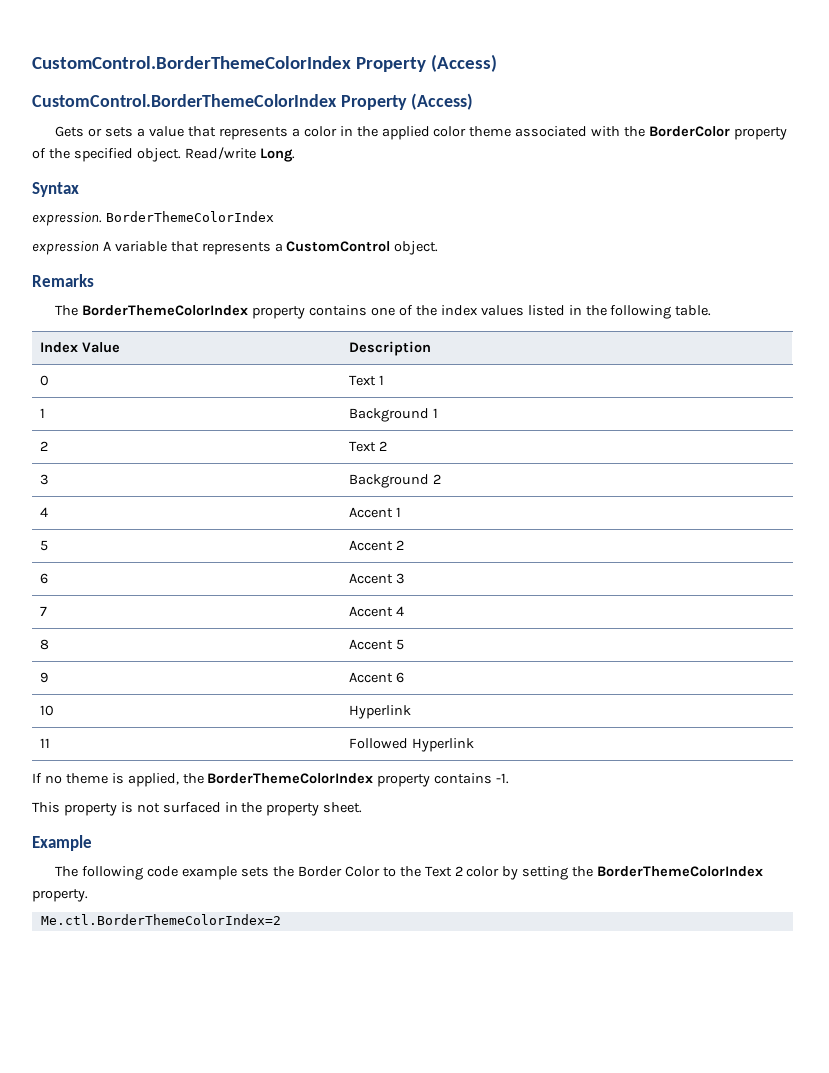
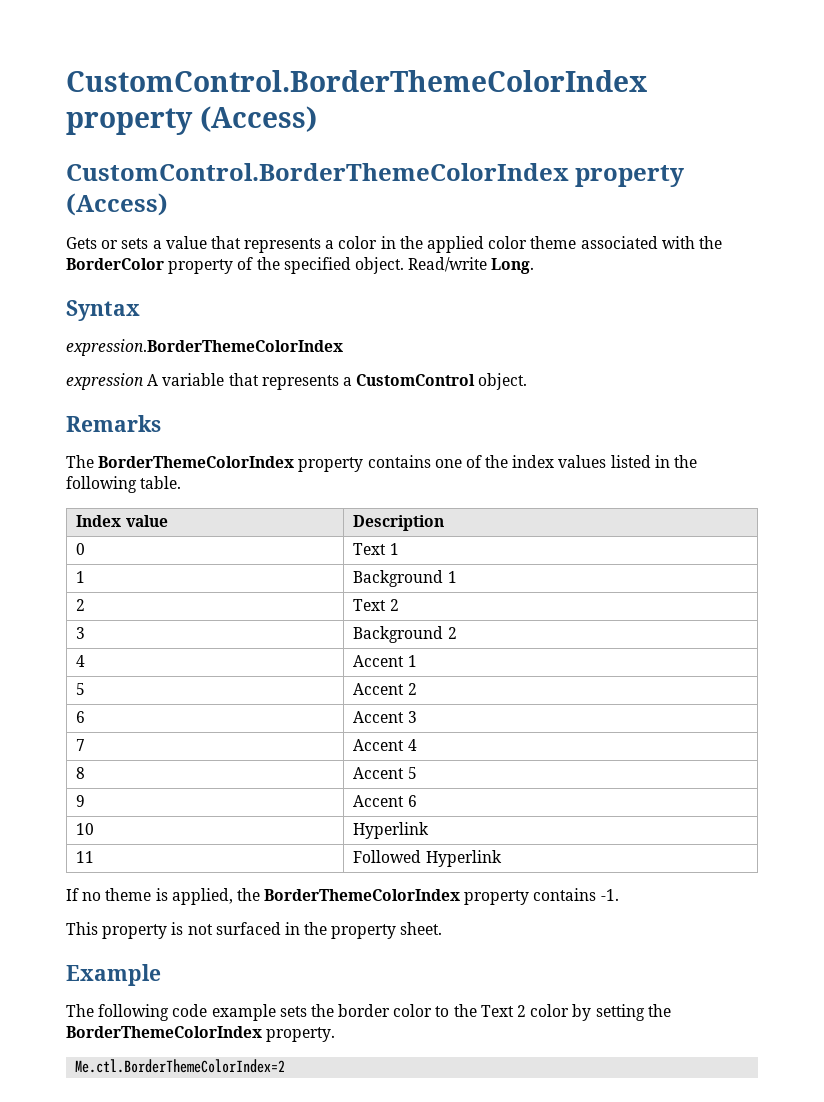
[32,56,427,72] CustomControl.BorderThemeColorIndex Property -> [66,70,647,92] [66,108,193,135] CustomControl.BorderThemeColorIndex property
[340,95,407,110] Property -> [575,165,685,187] property
[32,211,274,226] expression. BorderThemeColorIndex -> [66,339,343,356] expression.BorderThemeColorIndex
[82,342,121,353] Value -> [125,515,168,527] value
[297,866,380,877] Border Color -> [338,1004,433,1017] border color

